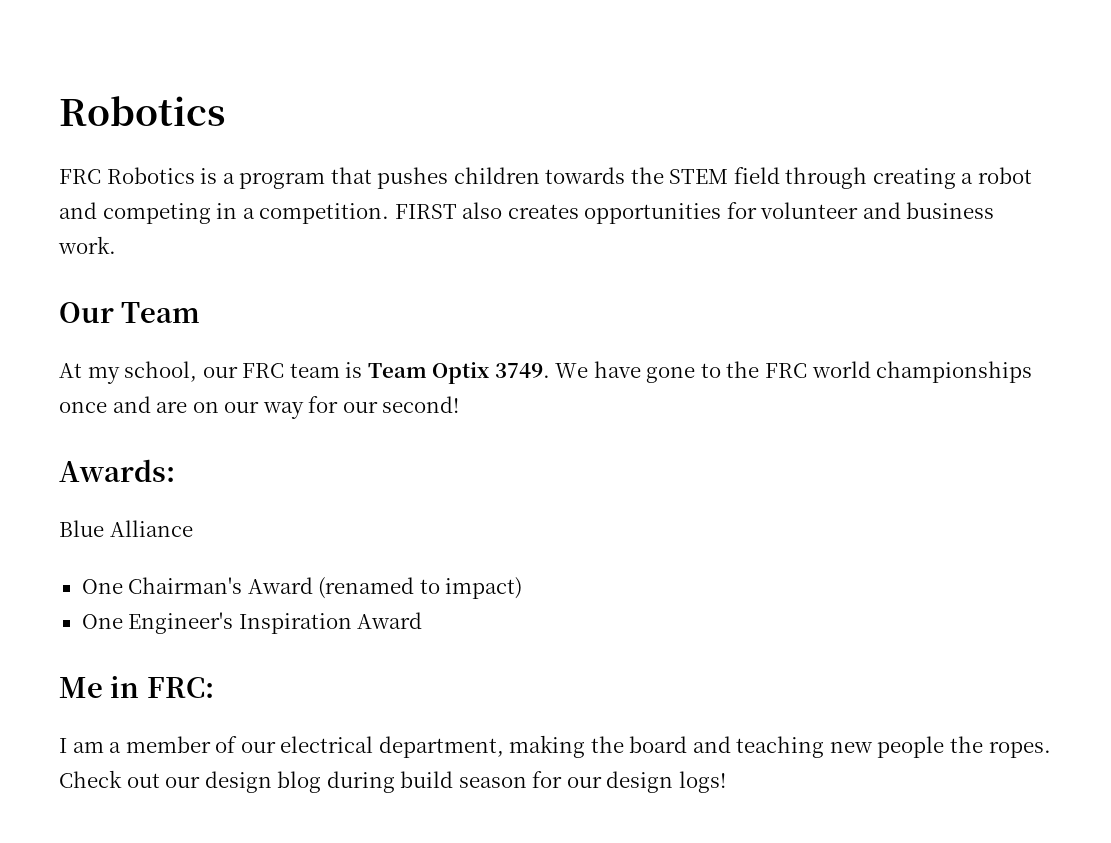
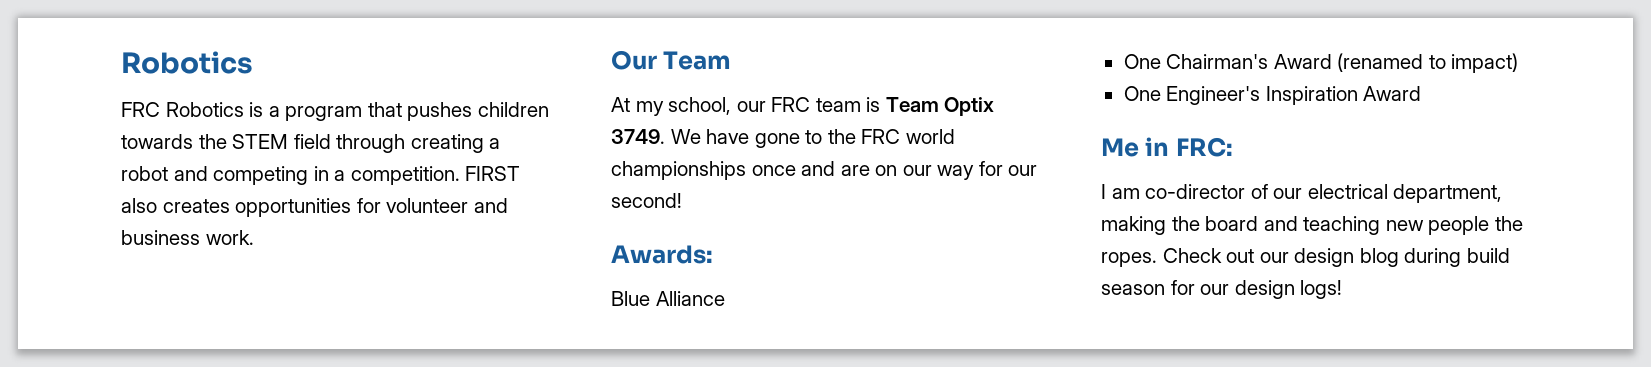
[109,736,211,753] a member -> [1145,184,1246,199] co-director

